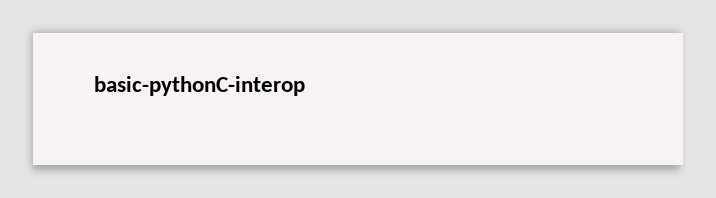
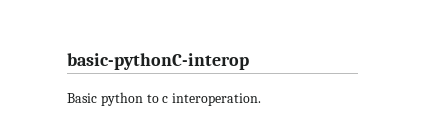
(305, 86) none -> [67,92,262,106] // Basic python to c interoperation.

